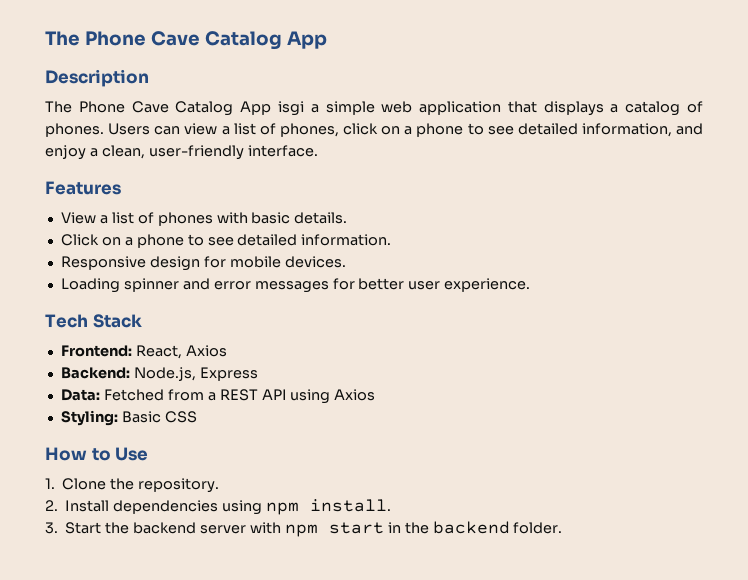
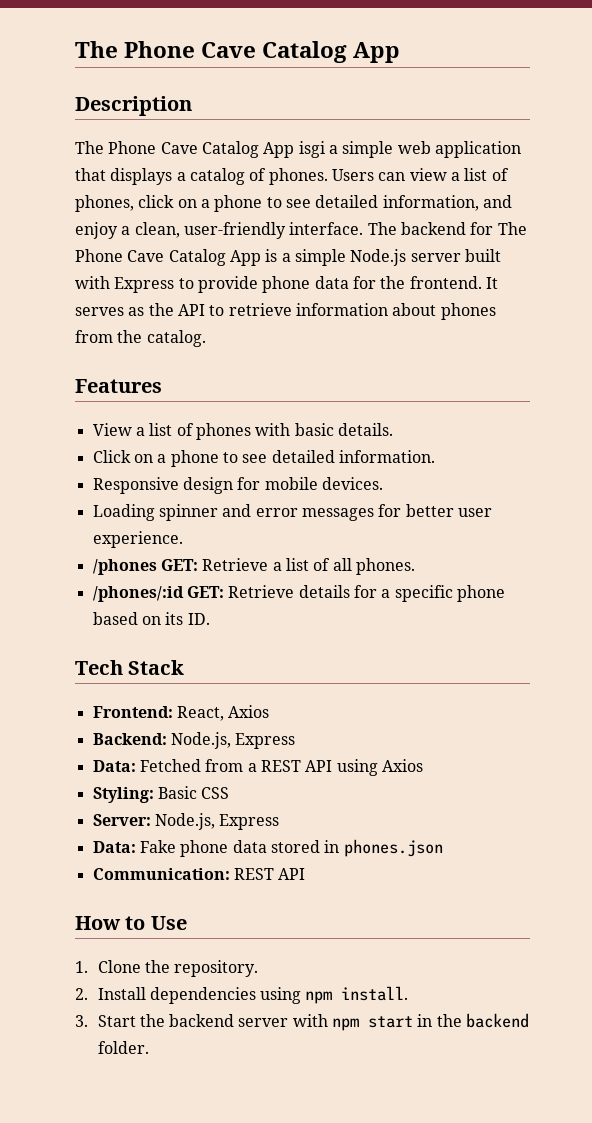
(318, 151) none -> [367,222,527,235] [75,249,501,266] [75,276,498,293] [75,303,496,320] [75,330,206,347] The backend for The Phone Cave Catalog App is a simple Node.js server built with Express to provide phone data for the frontend. It serves as the API to retrieve information about phones from the catalog.
(531, 285) none -> [92,558,415,575] [92,585,505,602] [92,612,210,625] // /phones GET: Retrieve a list of all phones. // /phones/:id GET: Retrieve details for a specific phone based on its ID.
(197, 417) none -> [92,813,280,830] [92,839,443,857] [92,868,306,880] // Server: Node.js, Express // Data: Fake phone data stored in phones.json // Communication: REST API

